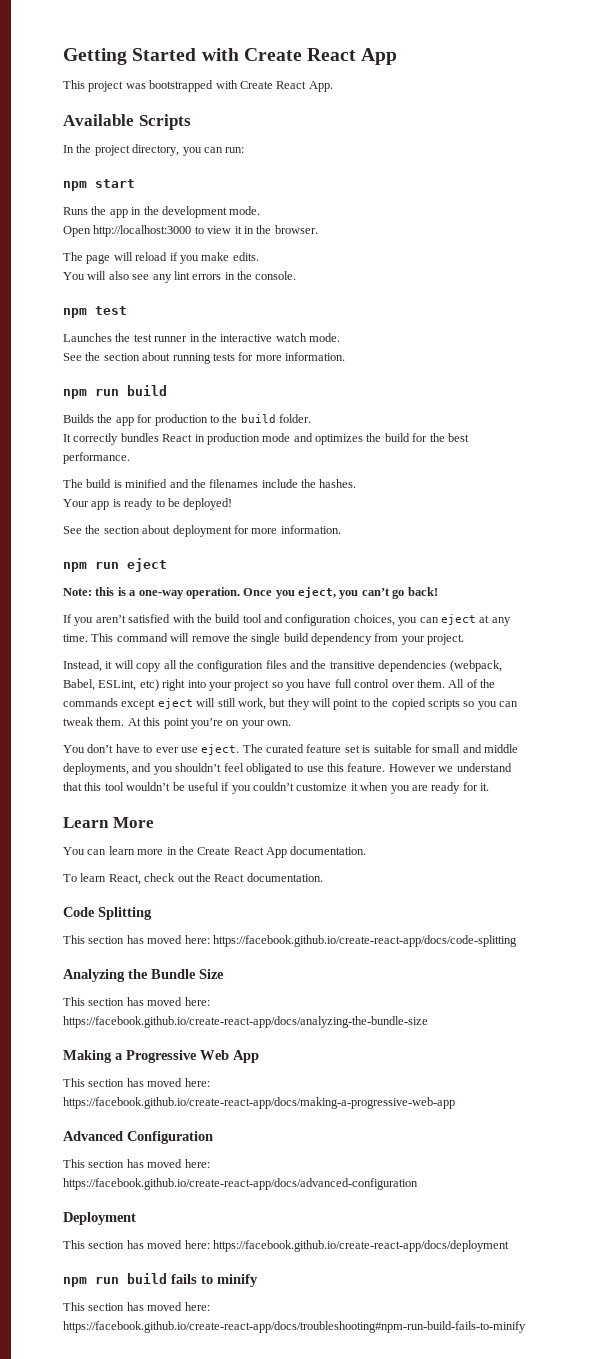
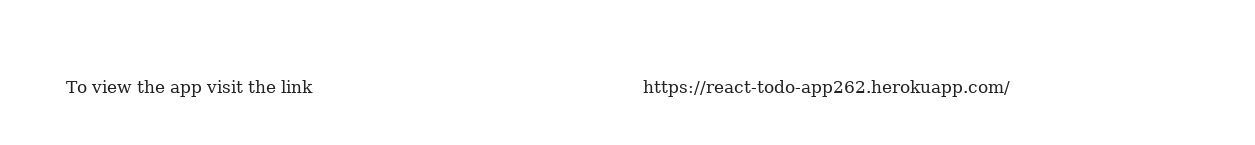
[63,48,398,65] [63,80,333,92] [63,114,191,130] [63,144,245,156] [63,179,135,191] [63,206,261,218] [63,225,318,237] [63,252,259,264] [63,271,297,283] [63,306,127,318] [63,333,340,342] [63,352,345,364] [63,385,167,399] [63,414,311,426] [63,433,469,445] [63,452,130,464] [63,479,357,488] [63,498,233,510] [63,525,341,537] [63,558,167,572] [63,587,438,599] [63,614,511,626] [63,633,465,645] [63,660,502,672] [63,679,495,691] [63,698,518,710] [63,717,291,729] [63,744,518,755] [63,763,512,775] [63,782,489,794] [63,817,154,828] [63,846,367,858] [63,873,323,885] [63,907,152,920] [63,935,517,947] [63,969,224,982] [63,997,210,1006] [63,1016,428,1028] [63,1050,259,1063] [63,1078,210,1087] [63,1097,455,1109] [63,1131,213,1144] [63,1159,210,1168] [63,1178,418,1190] [63,1212,136,1225] [63,1240,509,1252] [63,1273,258,1287] [63,1302,210,1311] [63,1321,526,1333] Getting Started with Create React App // This project was bootstrapped with Create React App. // Available Scripts // In the project directory, you can run: // npm start // Runs the app in the development mode. // Open http://localhost:3000 to view it in the browser. // The page will reload if you make edits. // You will also see any lint errors in the console. // npm test // Launches the test runner in the interactive watch mode. // See the section about running tests for more information. // npm run build // Builds the app for production to the build folder. // It correctly bundles React in production mode and optimizes the build for the best performance. // The build is minified and the filenames include the hashes. // Your app is ready to be deployed! // See the section about deployment for more information. // npm run eject // Note: this is a one-way operation. Once you eject, you can’t go back! // If you aren’t satisfied with the build tool and configuration choices, you can eject at any time. This command will remove the single build dependency from your project. // Instead, it will copy all the configuration files and the transitive dependencies (webpack, Babel, ESLint, etc) right into your project so you have full control over them. All of the commands except eject will still work, but they will point to the copied scripts so you can tweak them. At this point you’re on your own. // You don’t have to ever use eject. The curated feature set is suitable for small and middle deployments, and you shouldn’t feel obligated to use this feature. However we understand that this tool wouldn’t be useful if you couldn’t customize it when you are ready for it. // Learn More // You can learn more in the Create React App documentation. // To learn React, check out the React documentation. // Code Splitting // This section has moved here: https://facebook.github.io/create-react-app/docs/code-splitting // Analyzing the Bundle Size // This section has moved here: https://facebook.github.io/create-react-app/docs/analyzing-the-bundle-size // Making a Progressive Web App // This section has moved here: https://facebook.github.io/create-react-app/docs/making-a-progressive-web-app // Advanced Configuration // This section has moved here: https://facebook.github.io/create-react-app/docs/advanced-configuration // Deployment // This section has moved here: https://facebook.github.io/create-react-app/docs/deployment // npm run build fails to minify // This section has moved here: https://facebook.github.io/create-react-app/docs/troubleshooting#npm-run-build-fails-to-minify -> [66,80,1010,97] To view the app visit the link https://react-todo-app262.herokuapp.com/

